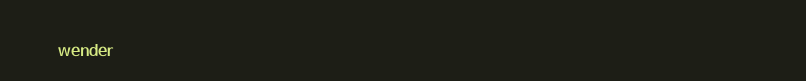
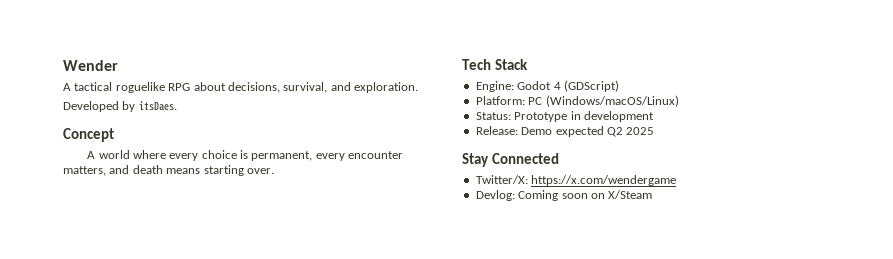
[58,44,114,57] wender -> [63,60,118,71] [63,82,418,93] [63,101,177,112] [63,128,114,142] [87,150,404,161] [63,165,274,176] [462,59,528,70] [475,80,619,92] [475,95,679,107] [475,111,654,122] [475,126,655,137] [462,153,559,167] [475,175,677,186] [475,190,653,201] Wender // A tactical roguelike RPG about decisions, survival, and exploration. // Developed by itsDaes. // Concept // A world where every choice is permanent, every encounter matters, and death means starting over. // Tech Stack // Engine: Godot 4 (GDScript) // Platform: PC (Windows/macOS/Linux) // Status: Prototype in development // Release: Demo expected Q2 2025 // Stay Connected // Twitter/X: https://x.com/wendergame // Devlog: Coming soon on X/Steam

